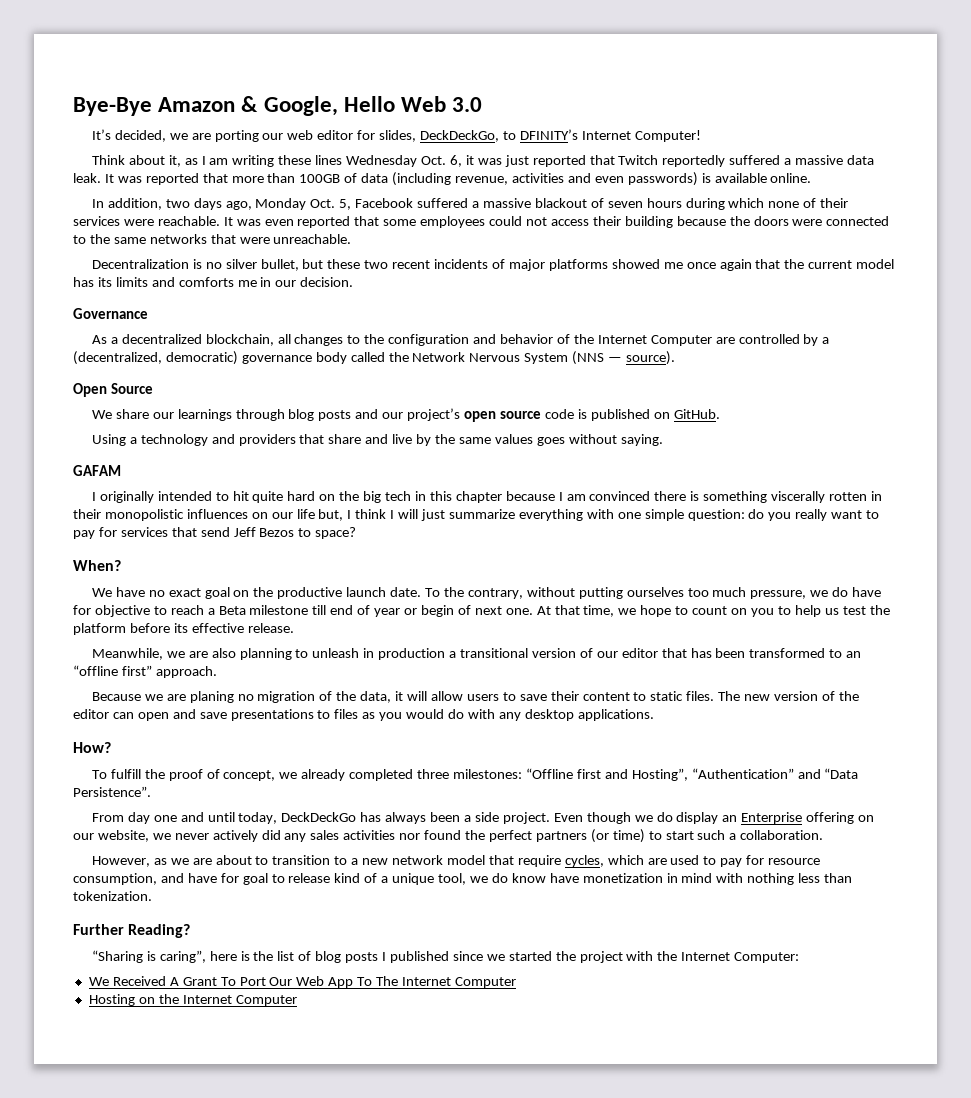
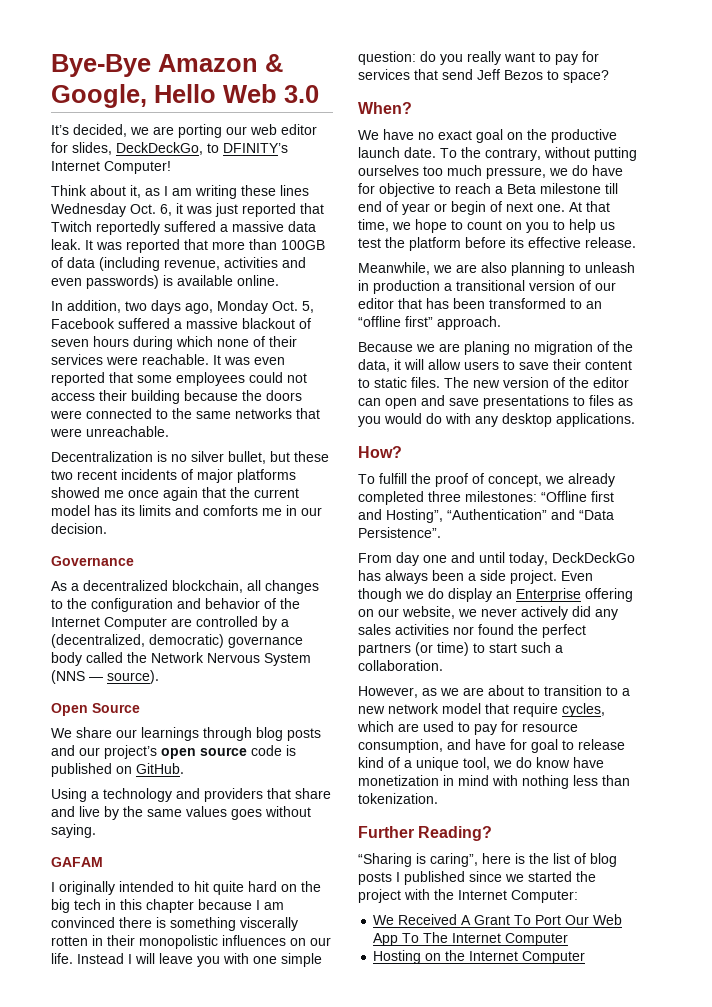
[296,509,583,521] life but, I think I will just summarize everything -> [51,953,220,967] life. Instead I will leave you

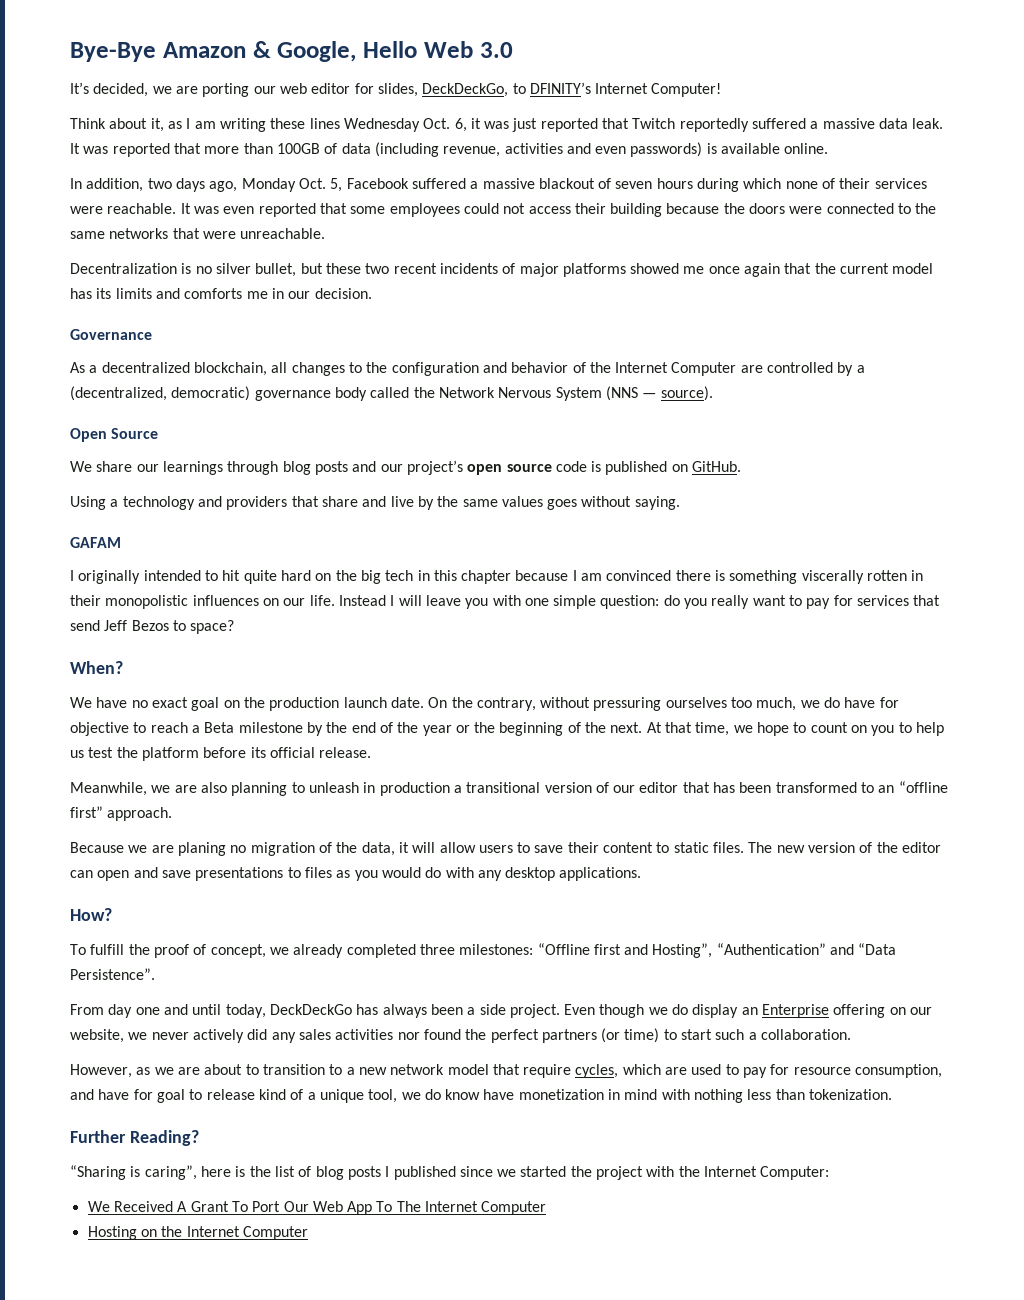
[551,129,617,143] productive -> [269,697,340,711] production
[440,148,457,158] To -> [428,697,448,708] On
[594,147,637,161] putting -> [593,697,662,711] pressuring
[447,165,546,179] much pressure, -> [756,697,797,711] much,
[605,183,618,194] till -> [306,722,348,736] by the
(398, 206) none -> [397,722,419,733] the
[451,201,565,215] begin of next one. -> [474,722,643,736] the beginning of the next.
[528,237,581,248] effective -> [269,747,315,758] official

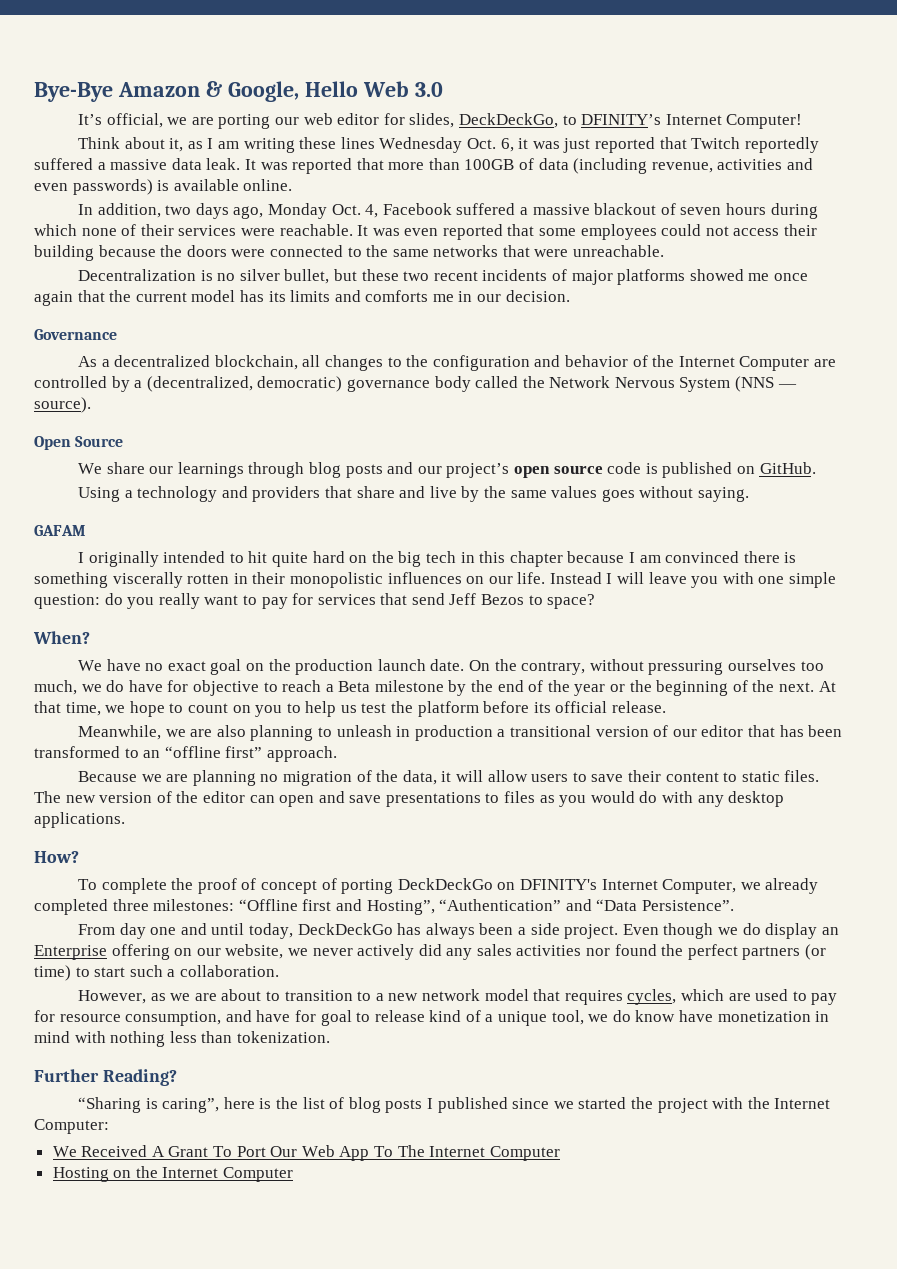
[93,83,149,97] decided, -> [106,113,163,128] official,
[330,178,343,192] 5, -> [365,204,379,218] 4,
[177,842,226,856] planing -> [192,770,256,786] planning
[90,944,125,955] fulfill -> [101,878,167,894] complete
[210,944,266,958] concept, -> [261,878,737,894] concept of porting DeckDeckGo on DFINITY's Internet Computer,
[523,1064,572,1078] require -> [564,990,623,1005] requires

